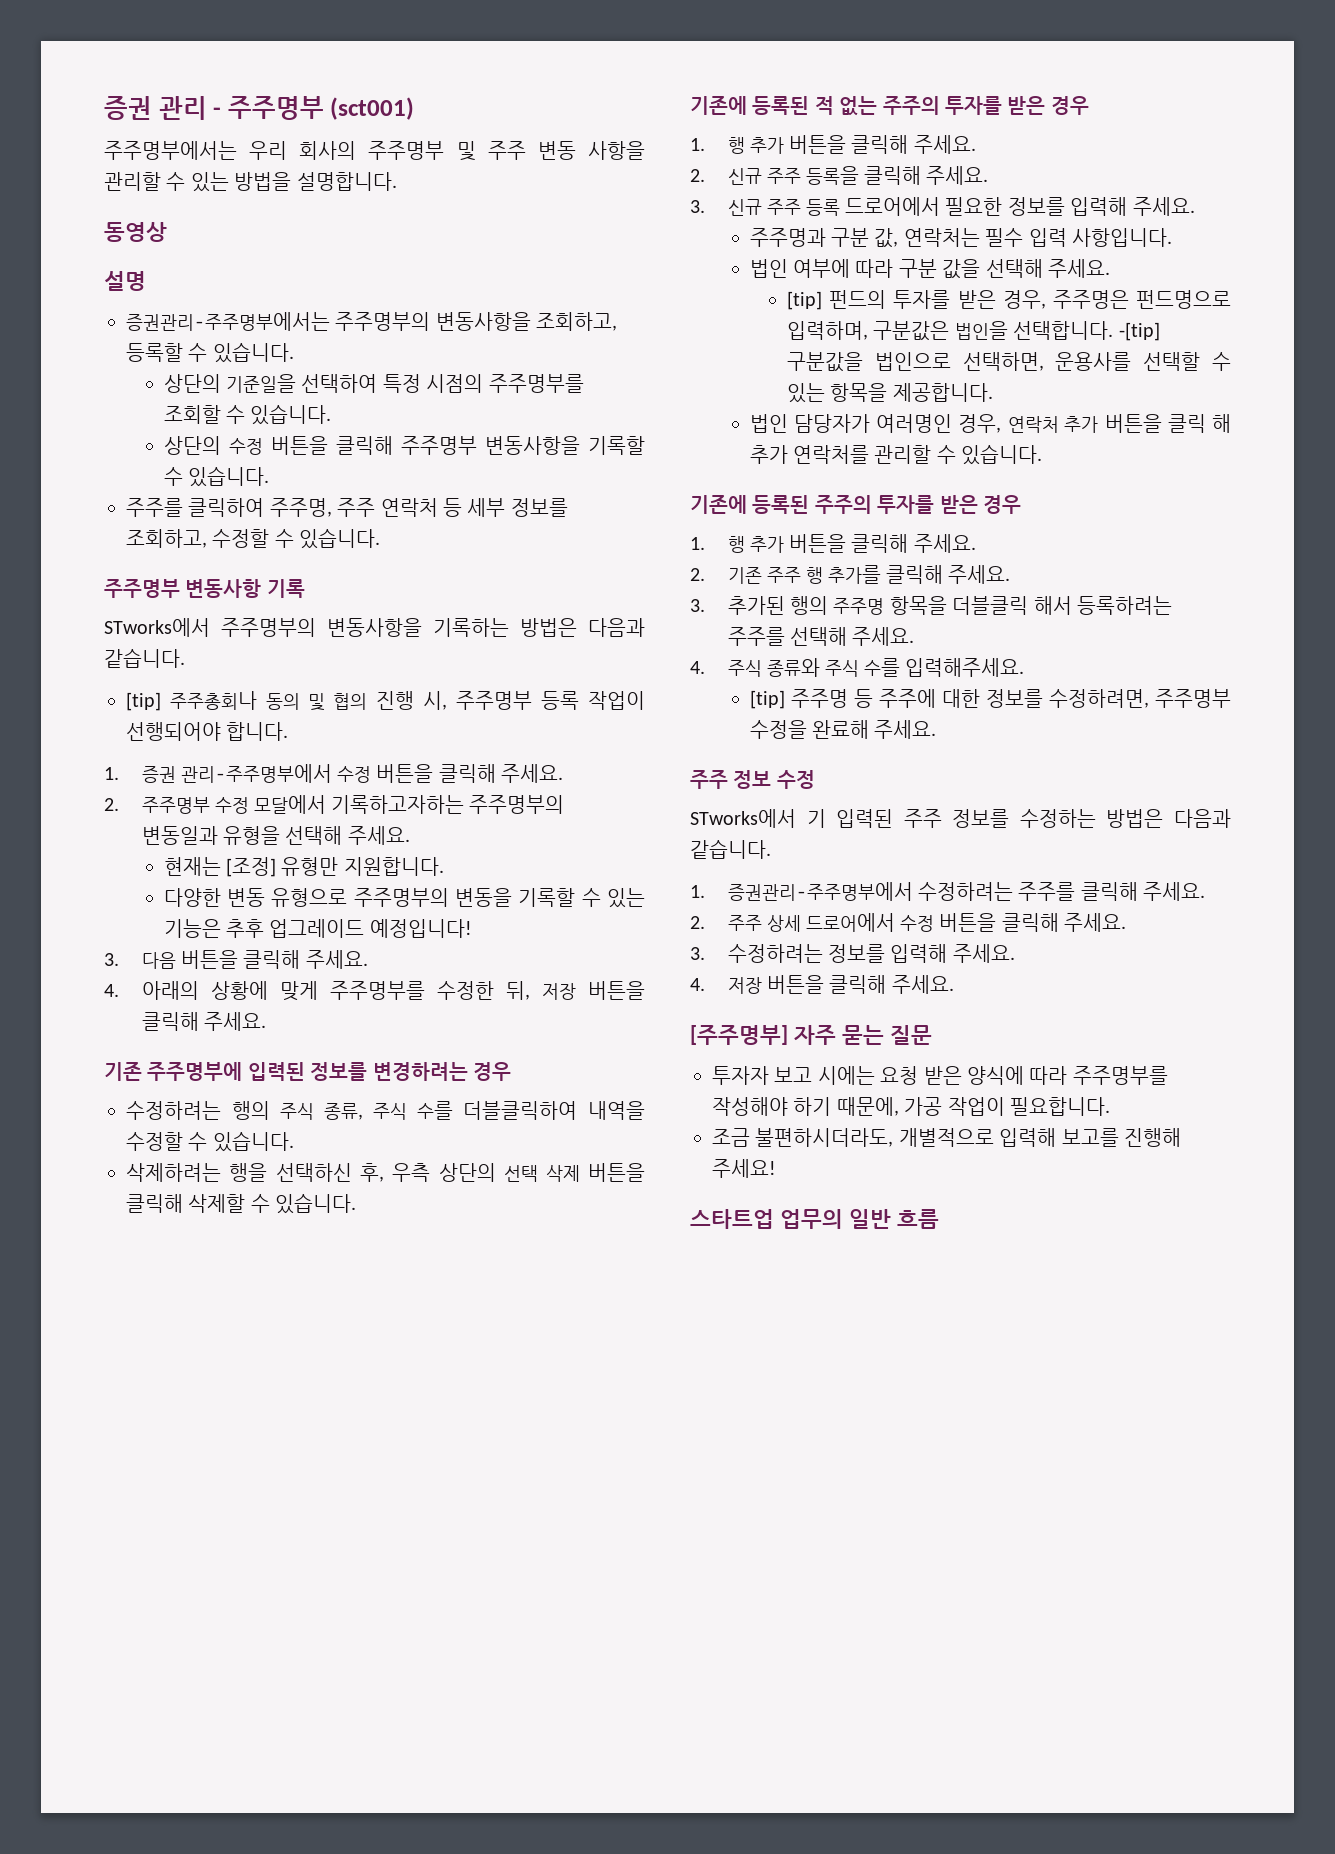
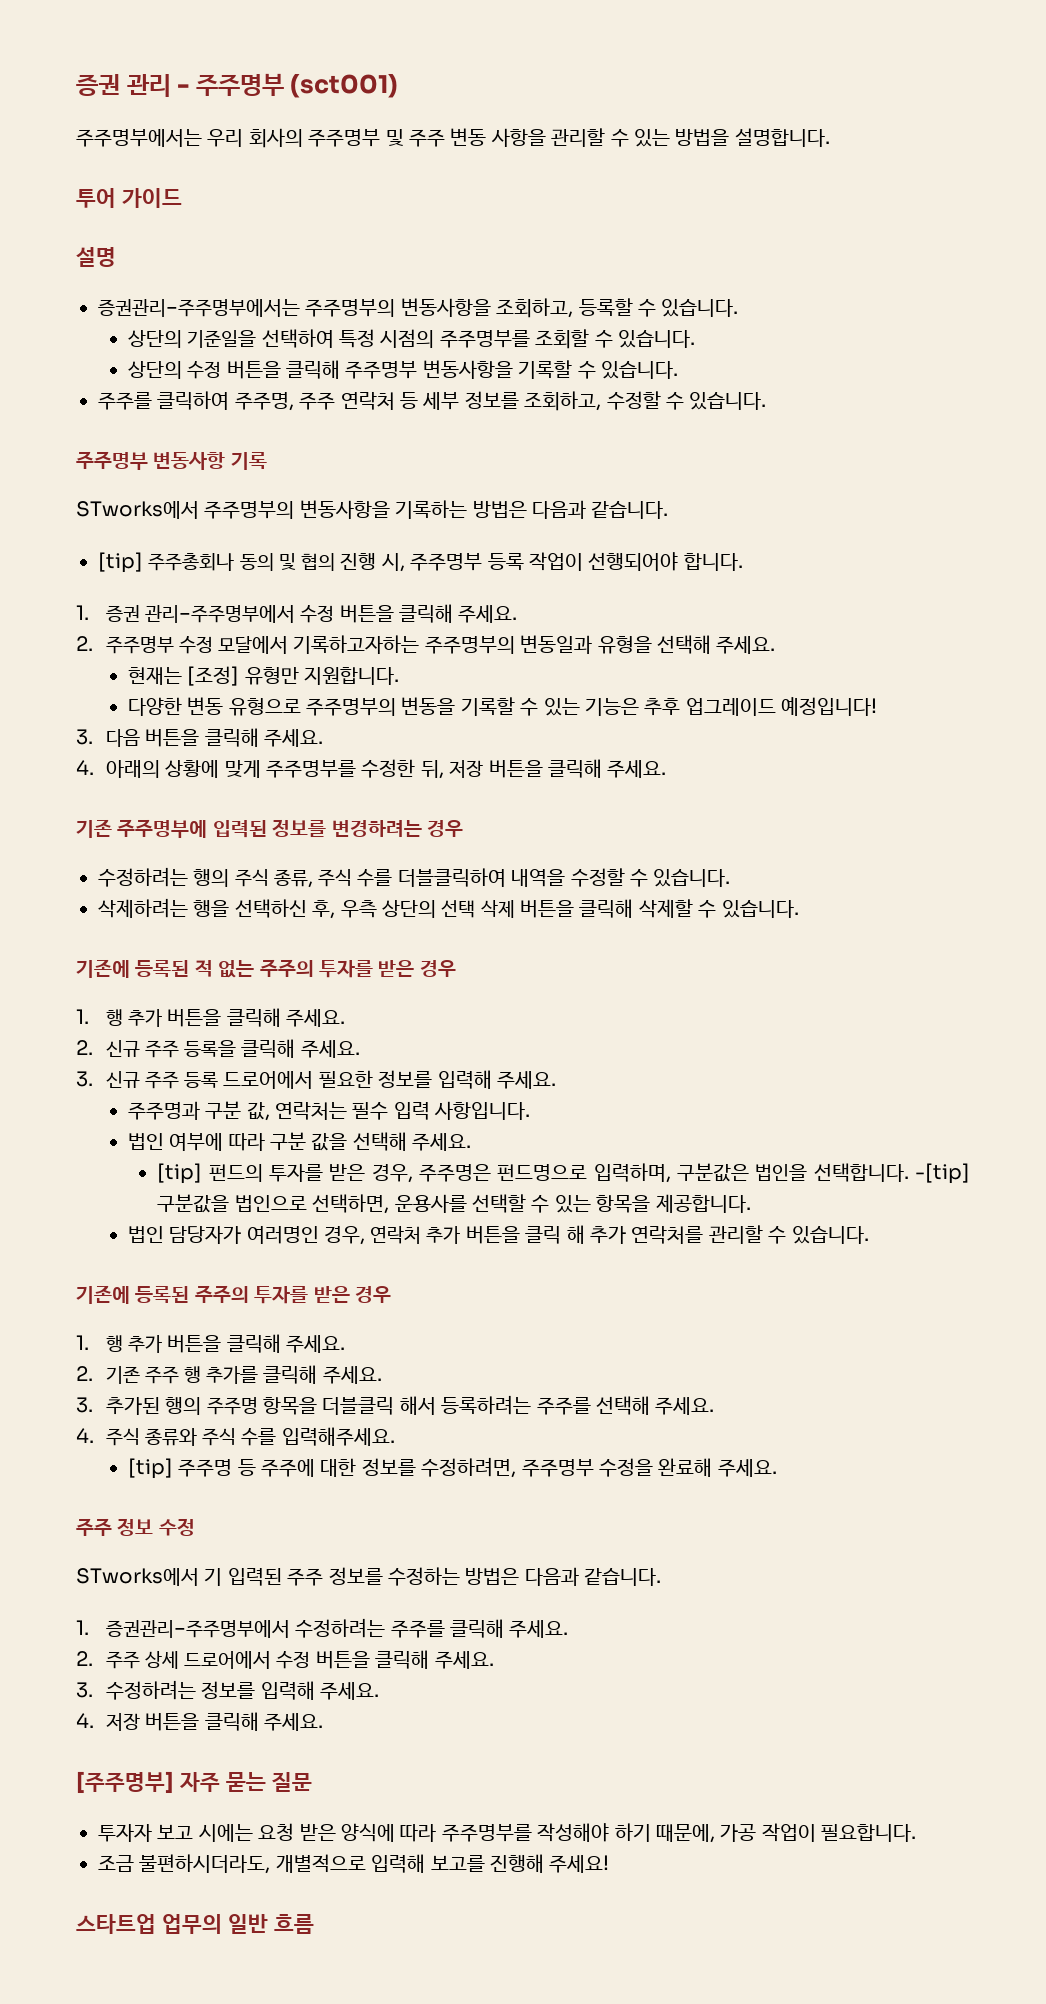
[104,222,167,242] 동영상 -> [76,188,182,208] 투어 가이드

